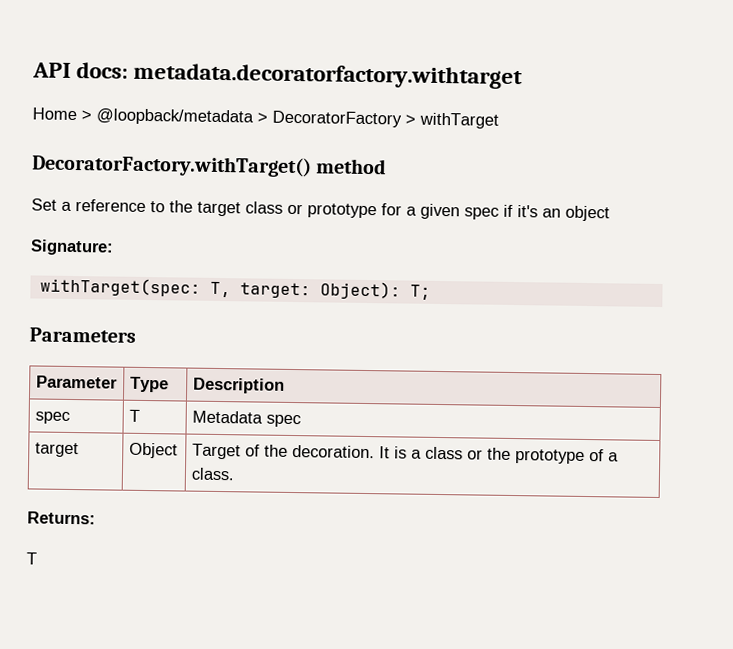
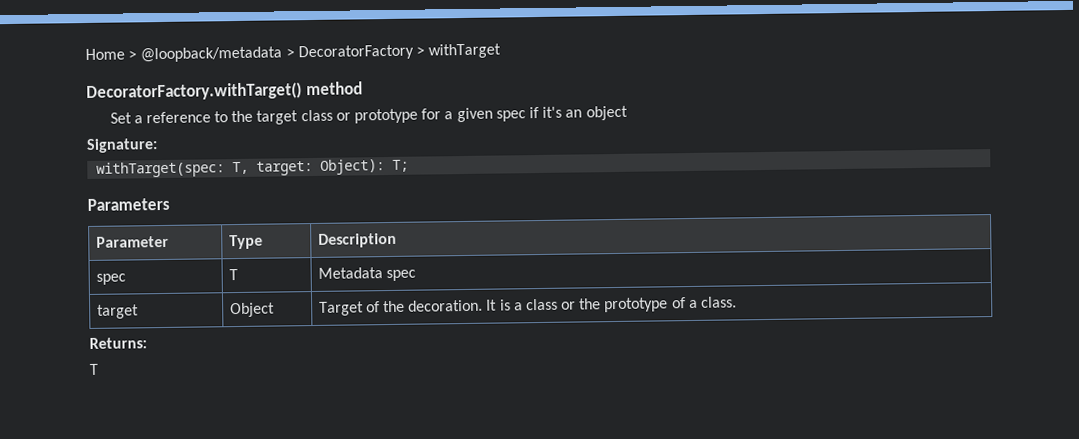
[32,62,524,90] API docs: metadata.decoratorfactory.withtarget // -> (85, 54) none

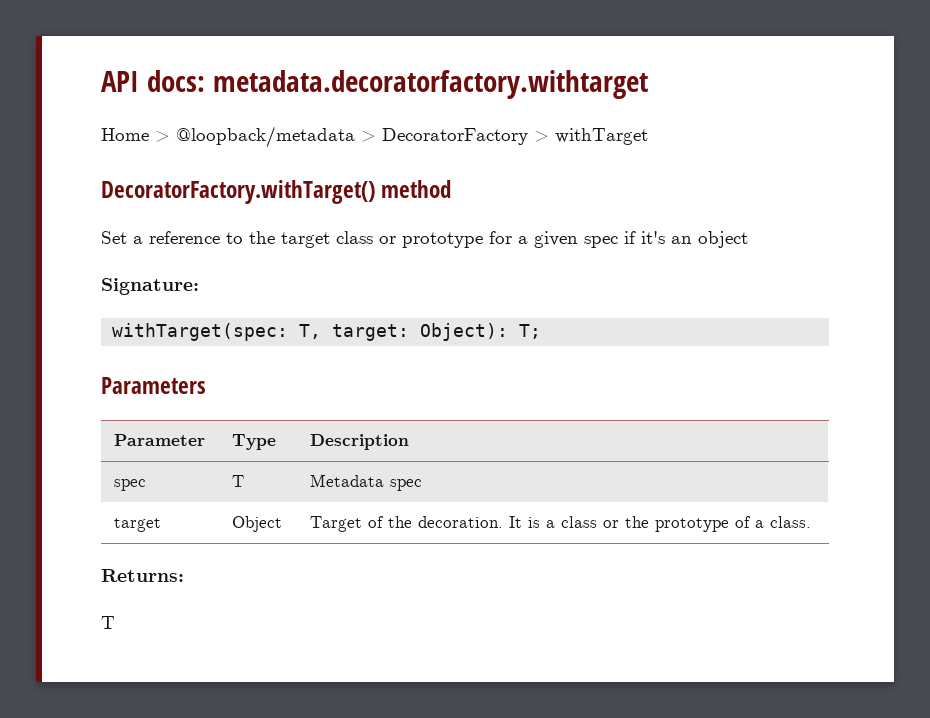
(85, 54) none -> [101,70,648,99] API docs: metadata.decoratorfactory.withtarget //

